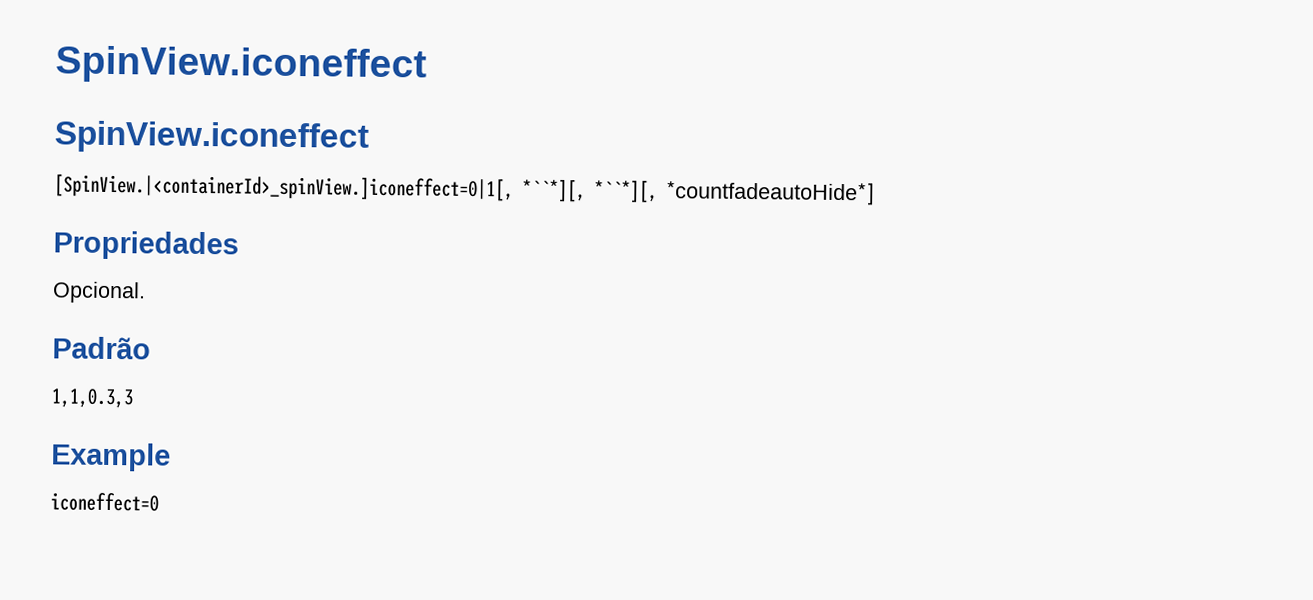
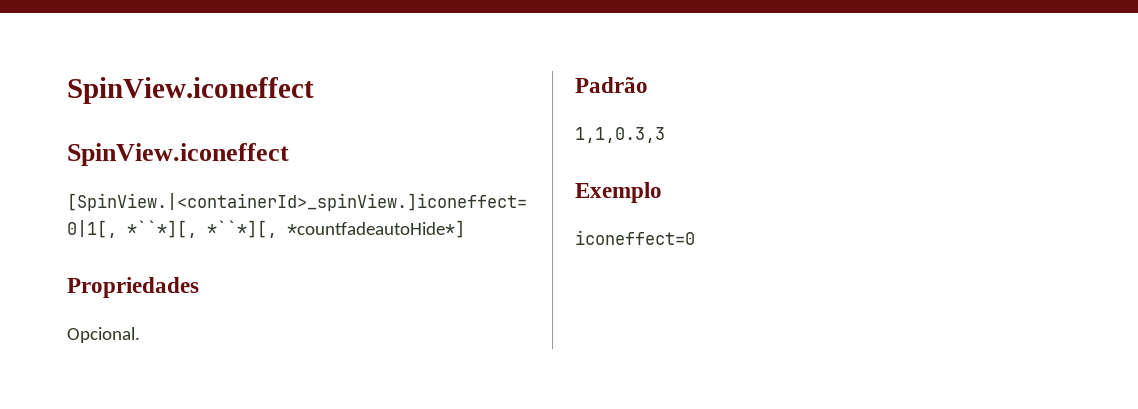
[51,442,171,472] Example -> [575,182,662,203] Exemplo

